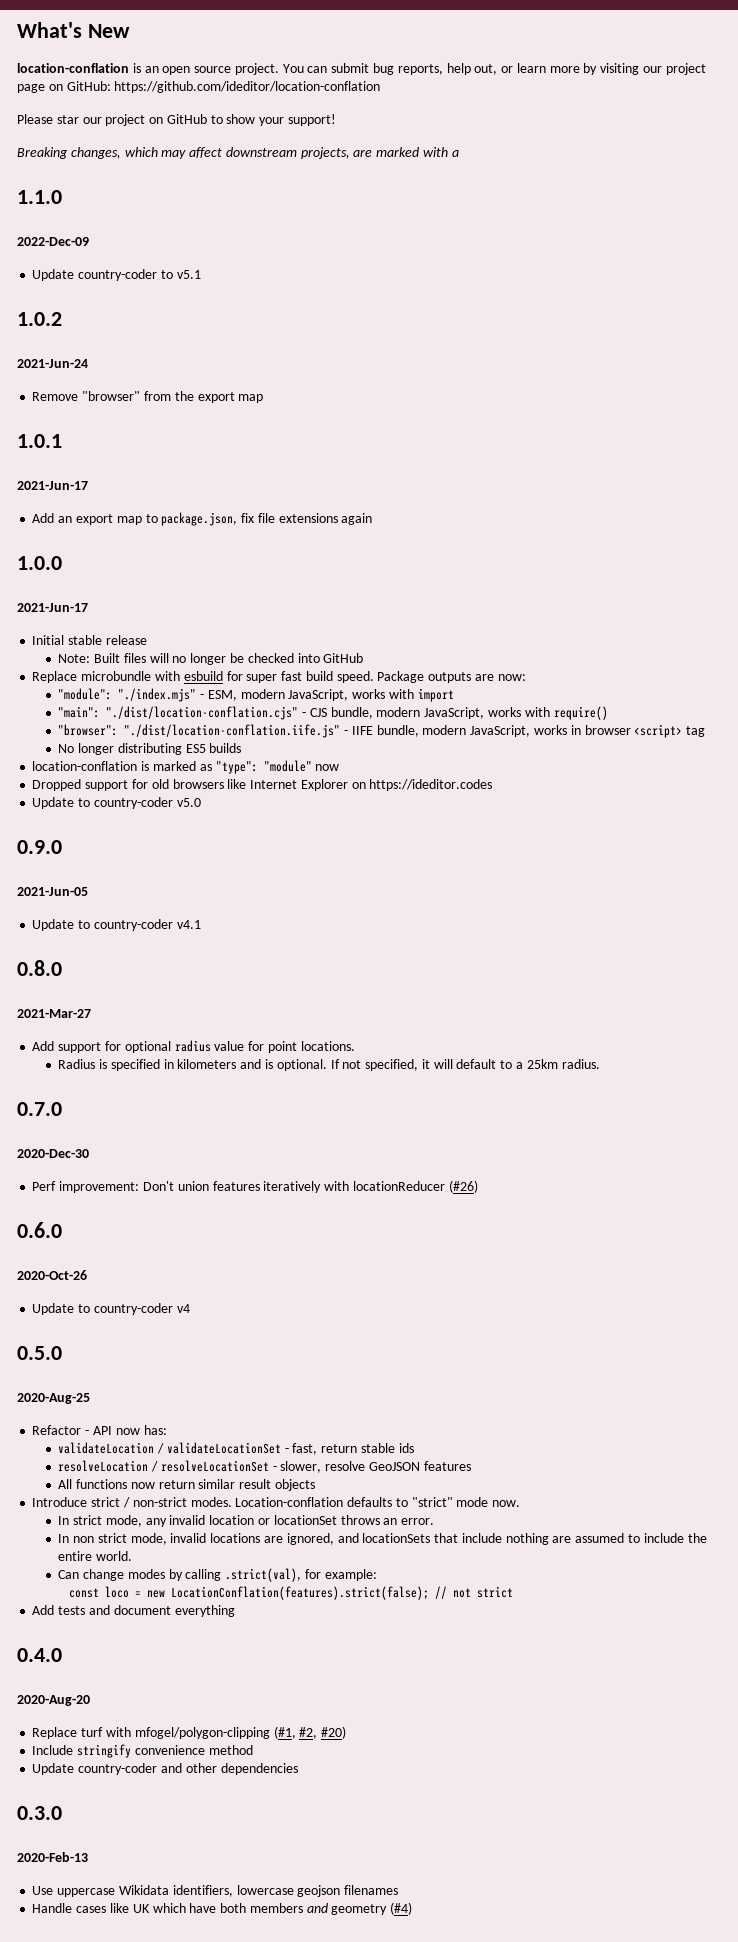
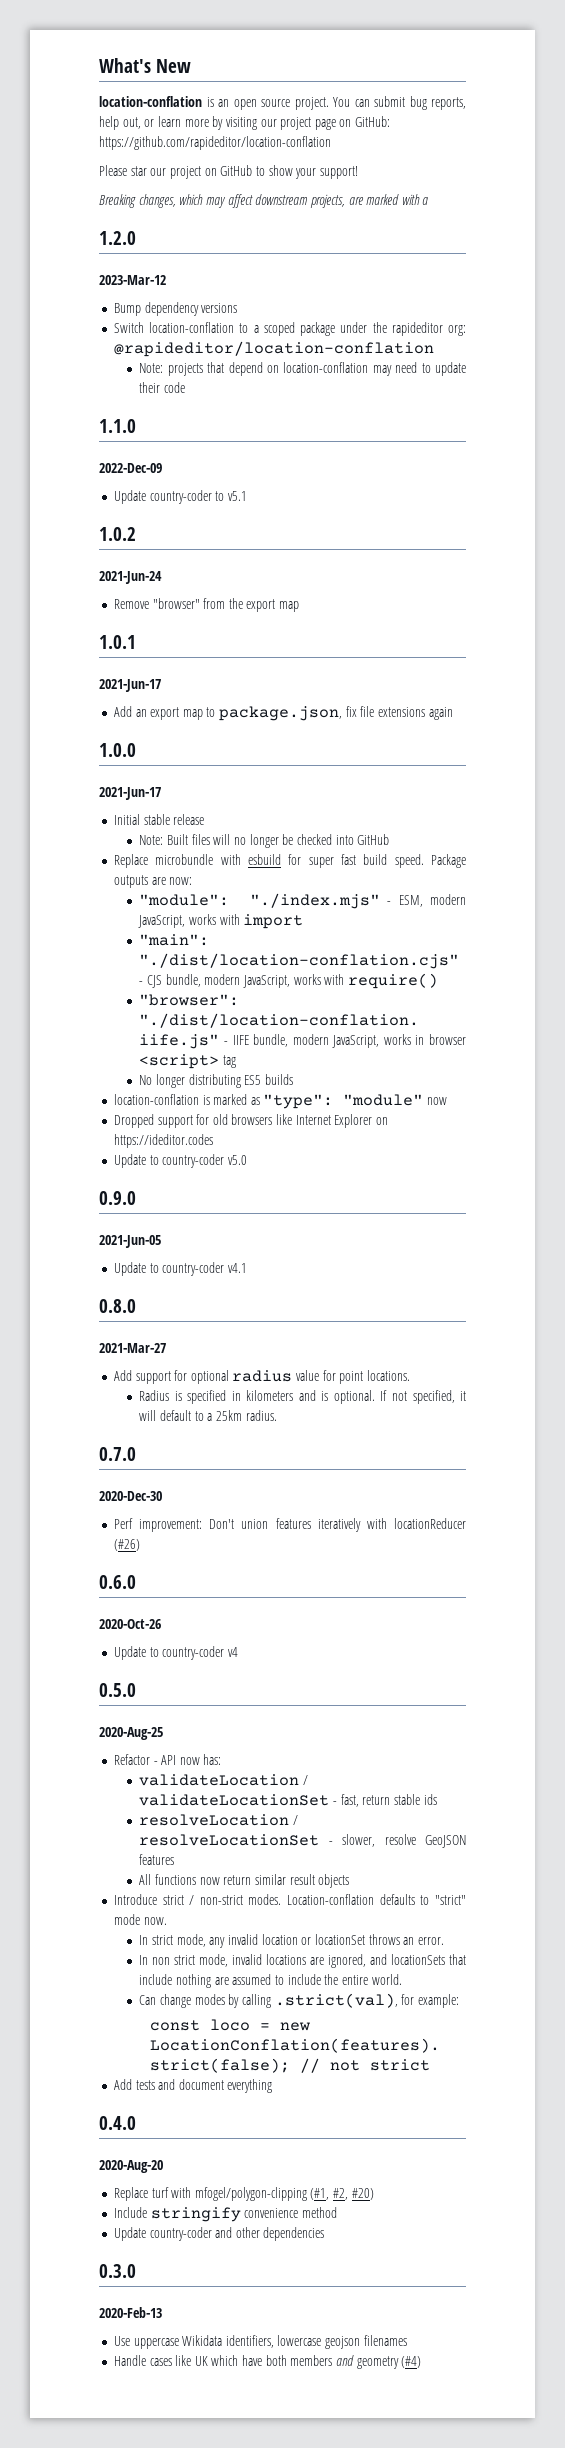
[114,81,381,93] https://github.com/ideditor/location-conflation -> [99,136,331,150] https://github.com/rapideditor/location-conflation
(459, 153) none -> [99,231,136,245] [99,275,166,285] [113,302,238,316] [113,322,466,336] [113,341,434,357] [139,362,467,376] [139,382,186,393] // 1.2.0 // 2023-Mar-12 // Bump dependency versions // Switch location-conflation to a scoped package under the rapideditor org: @rapideditor/location-conflation // Note: projects that depend on location-conflation may need to update their code

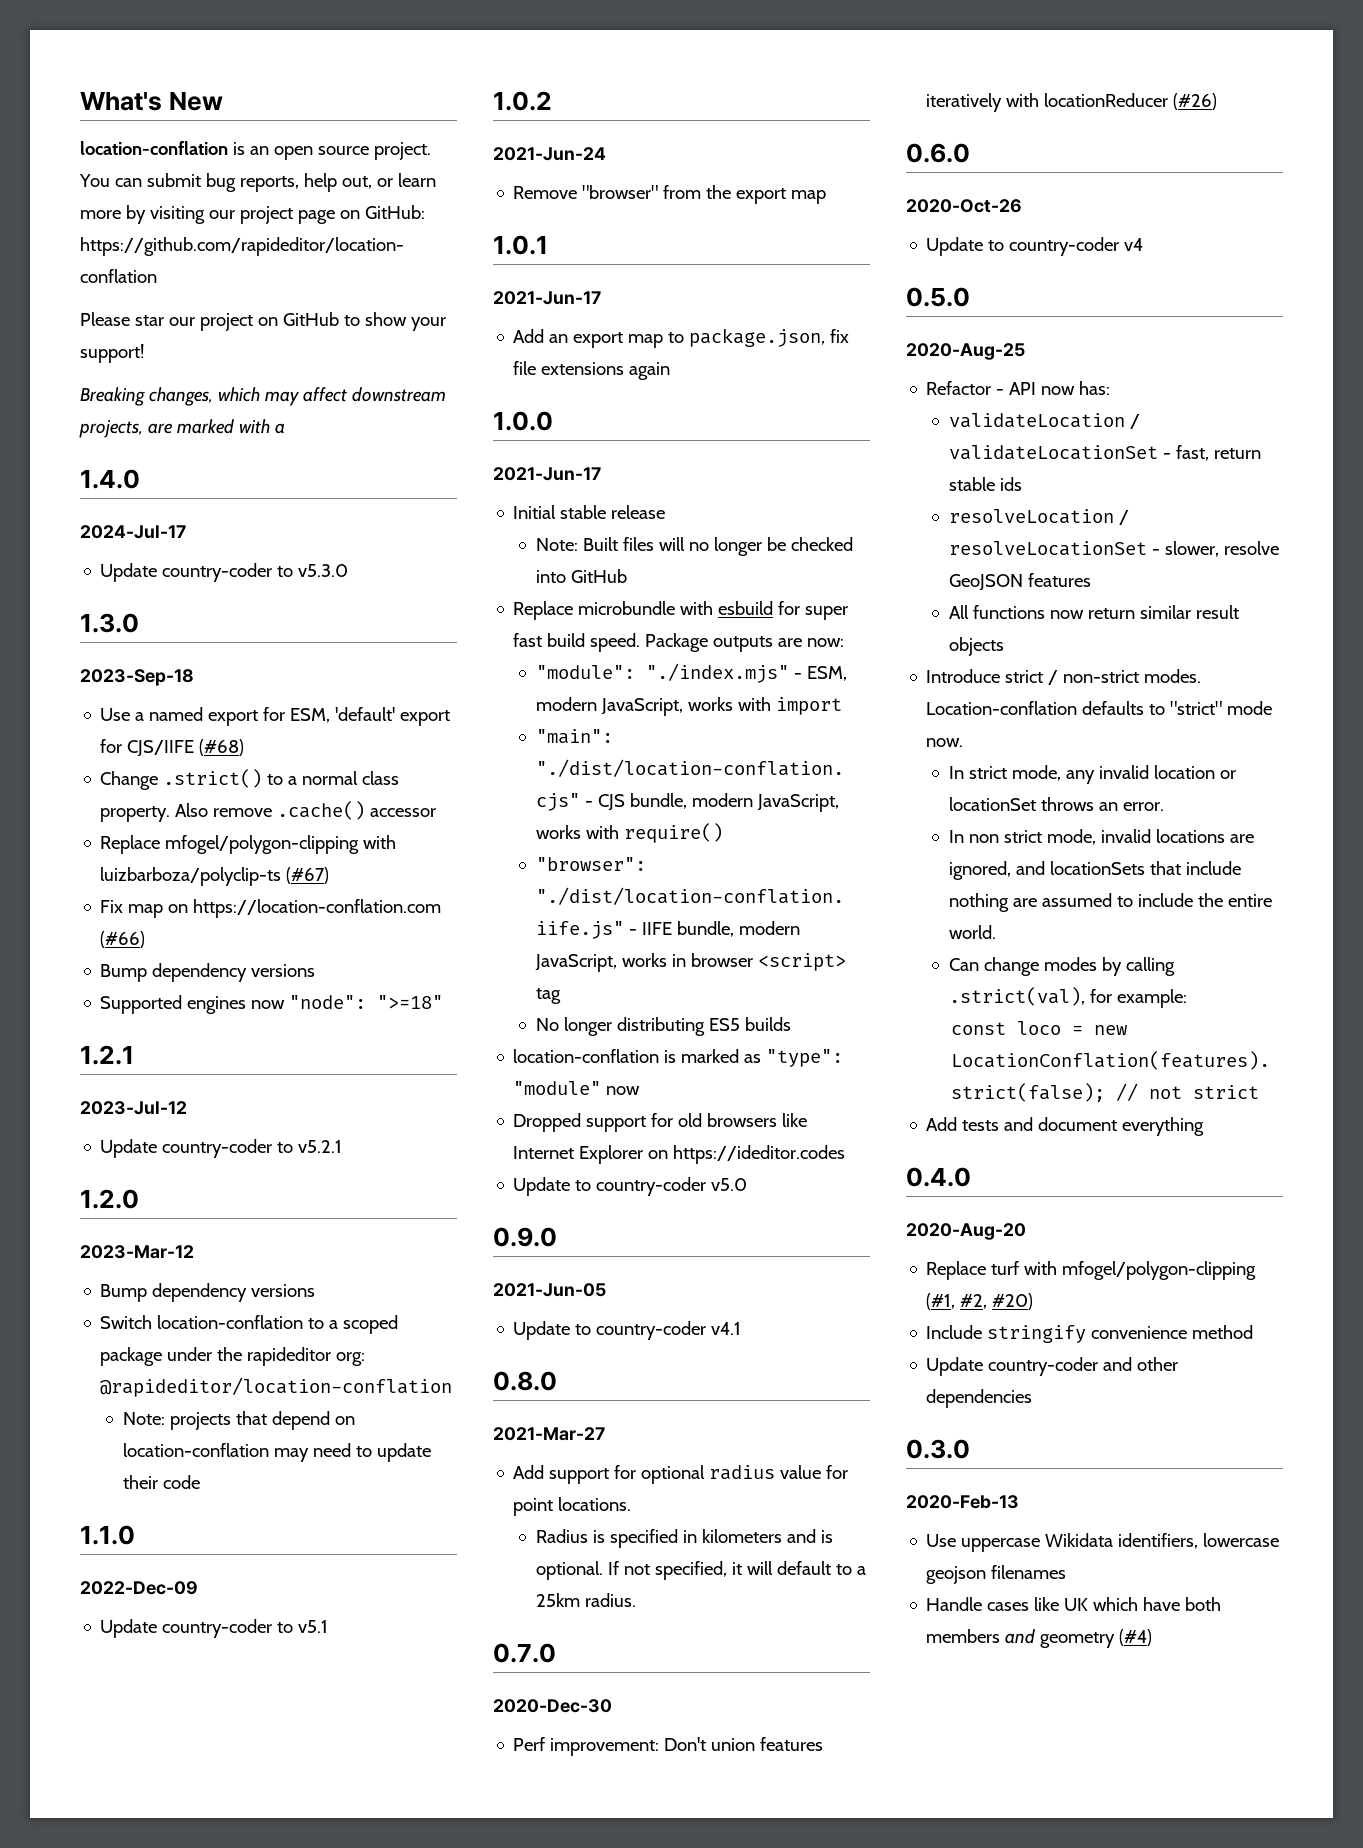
(429, 201) none -> [80,469,140,489] [80,525,186,539] [100,563,349,582] [80,613,139,633] [80,669,194,686] [100,707,451,726] [100,739,245,757] [100,769,400,790] [100,801,437,822] [100,835,397,854] [100,867,330,886] [100,899,442,918] [100,931,146,948] [100,963,316,982] [100,995,444,1014] [80,1045,134,1065] [80,1101,187,1115] [100,1139,343,1158] // 1.4.0 // 2024-Jul-17 // Update country-coder to v5.3.0 // 1.3.0 // 2023-Sep-18 // Use a named export for ESM, 'default' export for CJS/IIFE (#68) // Change .strict() to a normal class property. Also remove .cache() accessor // Replace mfogel/polygon-clipping with luizbarboza/polyclip-ts (#67) // Fix map on https://location-conflation.com (#66) // Bump dependency versions // Supported engines now "node": ">=18" // 1.2.1 // 2023-Jul-12 // Update country-coder to v5.2.1

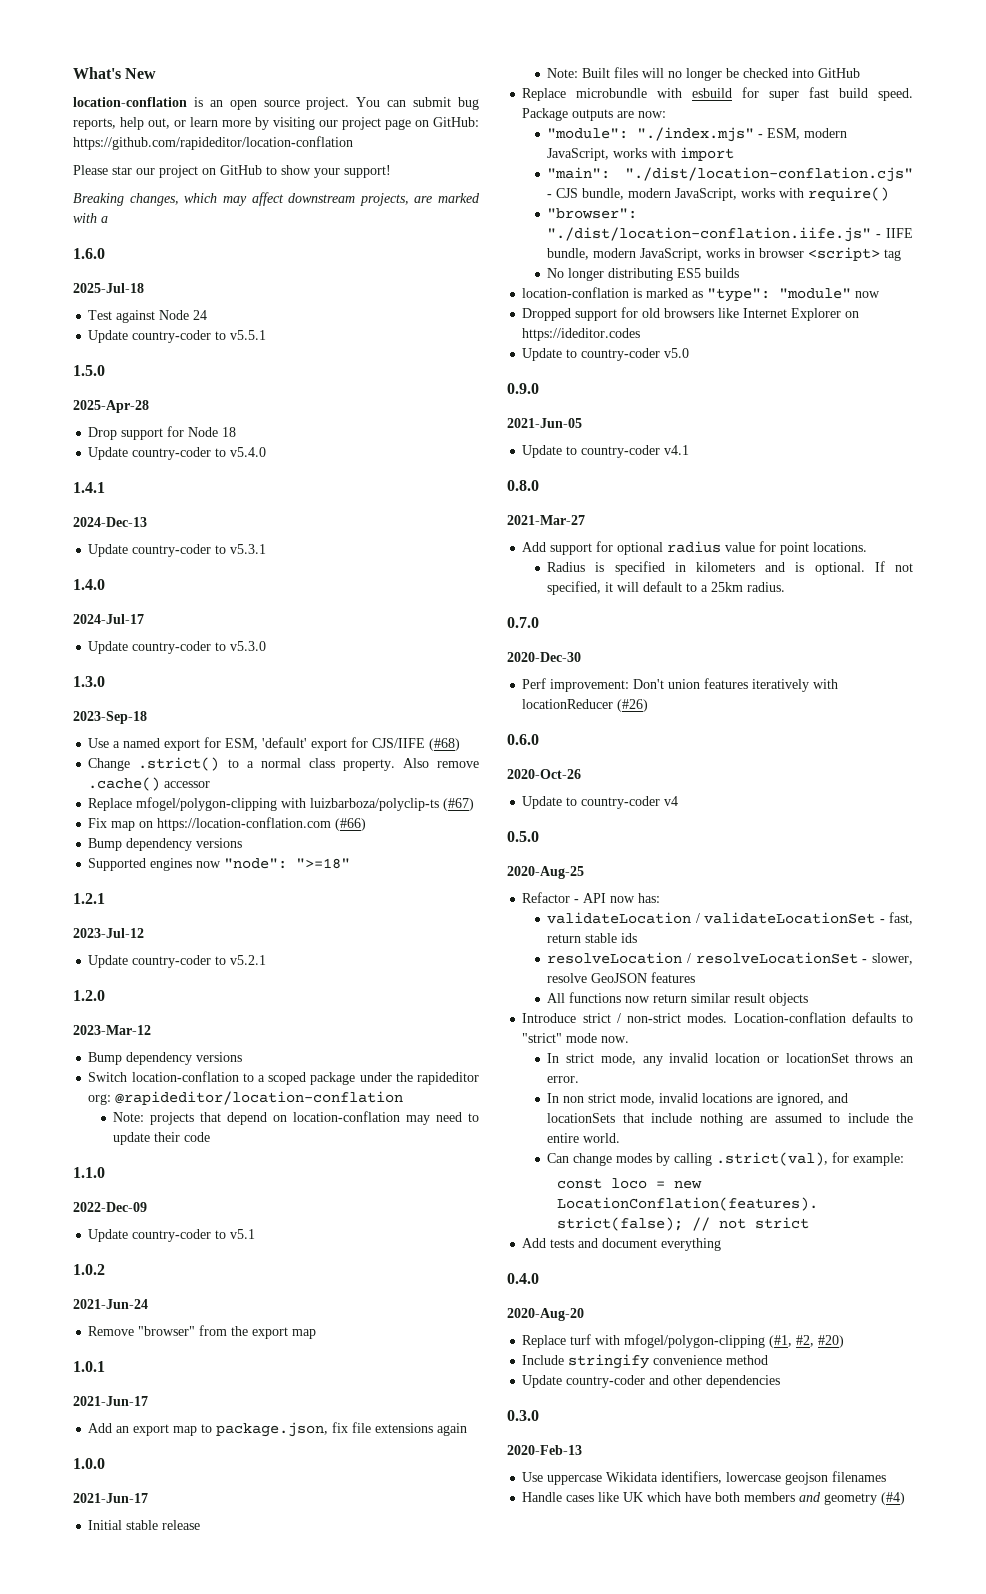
(285, 428) none -> [73,248,105,259] [73,283,144,293] [88,310,208,323] [88,330,267,343] [73,365,105,376] [73,400,149,413] [88,426,237,440] [88,447,267,460] [73,482,105,493] [73,517,147,527] [88,544,267,557] // 1.6.0 // 2025-Jul-18 // Test against Node 24 // Update country-coder to v5.5.1 // 1.5.0 // 2025-Apr-28 // Drop support for Node 18 // Update country-coder to v5.4.0 // 1.4.1 // 2024-Dec-13 // Update country-coder to v5.3.1

